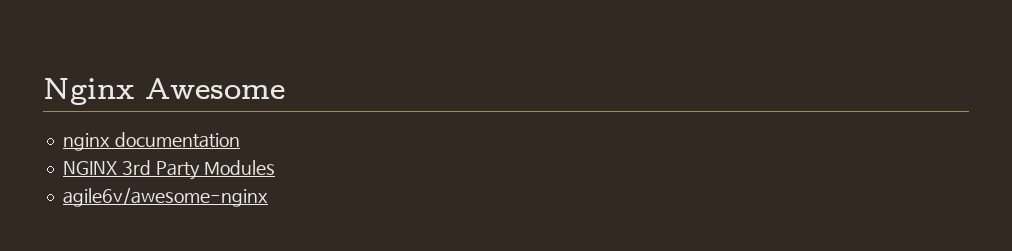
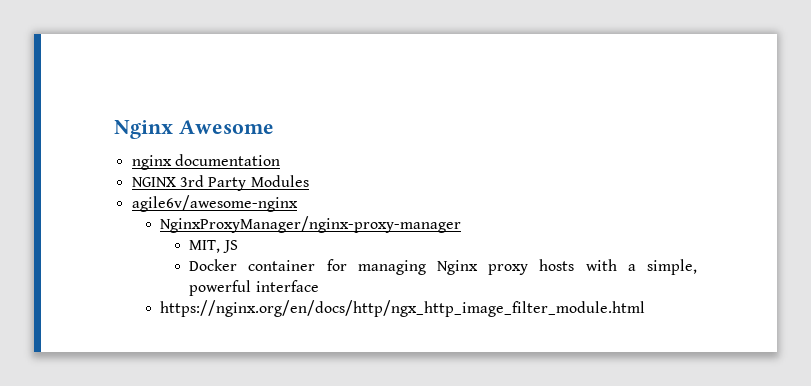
(268, 197) none -> [160,216,462,233] [189,240,238,253] [189,259,698,275] [189,280,319,296] [160,300,646,317] // NginxProxyManager/nginx-proxy-manager // MIT, JS // Docker container for managing Nginx proxy hosts with a simple, powerful interface // https://nginx.org/en/docs/http/ngx_http_image_filter_module.html

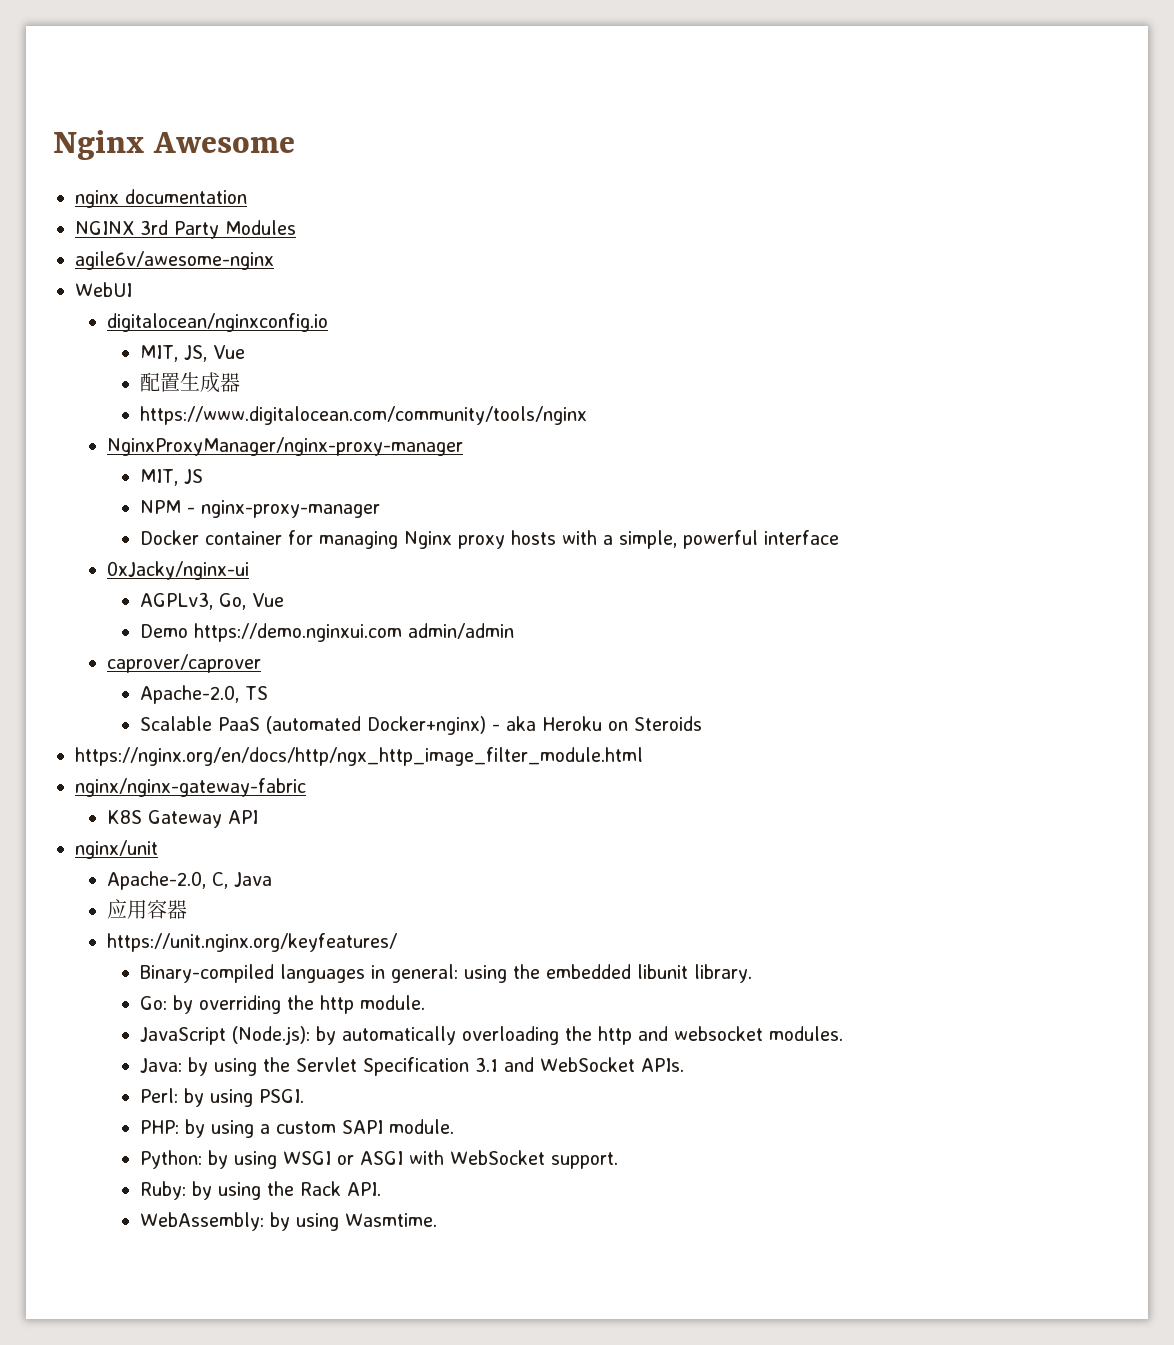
(298, 203) none -> [75,282,132,297] [107,313,329,332] [139,345,245,362] [139,372,240,393] [139,406,587,425] // WebUI // digitalocean/nginxconfig.io // MIT, JS, Vue // 配置生成器 // https://www.digitalocean.com/community/tools/nginx
(238, 246) none -> [139,500,380,518] // NPM - nginx-proxy-manager
[160,300,646,317] https://nginx.org/en/docs/http/ngx_http_image_filter_module.html -> [107,561,250,580] [139,592,284,610] [139,623,514,642] [107,654,262,673] [139,685,268,704] [139,716,702,735] [75,747,643,766] [75,778,306,797] [107,810,259,828] [75,840,158,859] [107,871,273,890] [107,899,188,919] [107,933,398,952] [139,964,752,983] [139,995,425,1014] [139,1026,843,1045] [139,1057,684,1076] [139,1088,304,1107] [139,1119,454,1138] [139,1150,618,1169] [139,1181,381,1200] [139,1212,437,1231] 0xJacky/nginx-ui // AGPLv3, Go, Vue // Demo https://demo.nginxui.com admin/admin // caprover/caprover // Apache-2.0, TS // Scalable PaaS (automated Docker+nginx) - aka Heroku on Steroids // https://nginx.org/en/docs/http/ngx_http_image_filter_module.html // nginx/nginx-gateway-fabric // K8S Gateway API // nginx/unit // Apache-2.0, C, Java // 应用容器 // https://unit.nginx.org/keyfeatures/ // Binary-compiled languages in general: using the embedded libunit library. // Go: by overriding the http module. // JavaScript (Node.js): by automatically overloading the http and websocket modules. // Java: by using the Servlet Specification 3.1 and WebSocket APIs. // Perl: by using PSGI. // PHP: by using a custom SAPI module. // Python: by using WSGI or ASGI with WebSocket support. // Ruby: by using the Rack API. // WebAssembly: by using Wasmtime.

